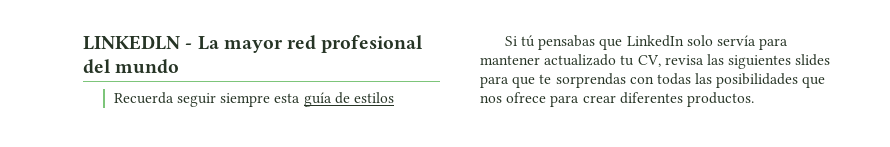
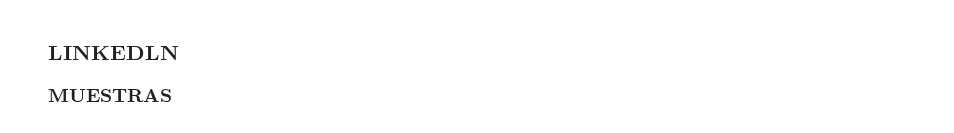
[185,35,424,53] [83,59,180,74] [113,92,394,107] [504,35,789,50] [480,54,831,69] [480,73,826,88] [480,92,754,107] - La mayor red profesional del mundo // Recuerda seguir siempre esta guía de estilos // Si tú pensabas que LinkedIn solo servía para mantener actualizado tu CV, revisa las siguientes slides para que te sorprendas con todas las posibilidades que nos ofrece para crear diferentes productos. -> [48,88,172,102] // MUESTRAS

